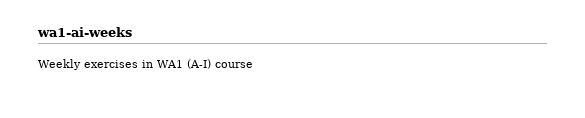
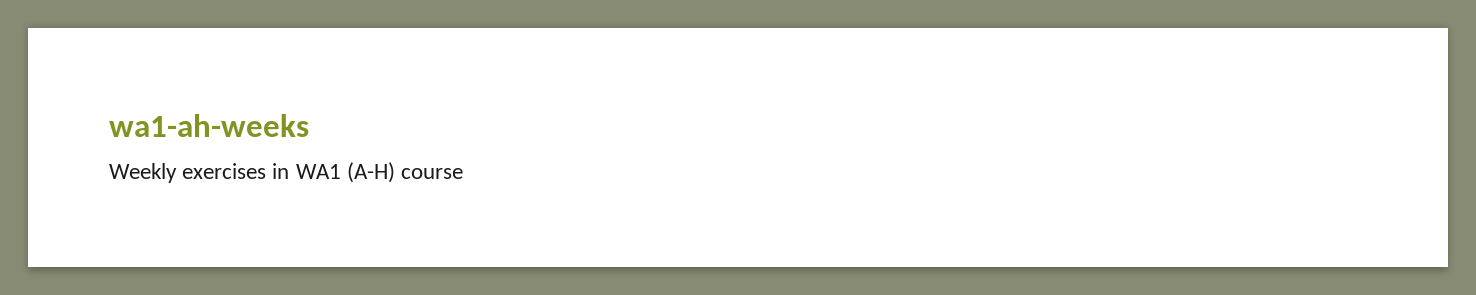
[37,27,132,37] wa1-ai-weeks -> [109,114,309,137] wa1-ah-weeks
[187,59,211,69] (A-I) -> [346,162,395,183] (A-H)

